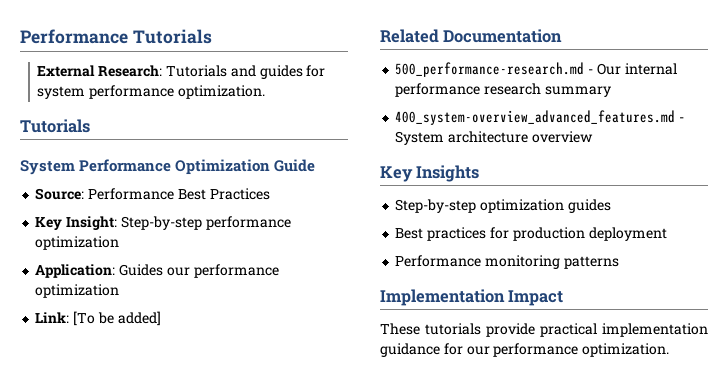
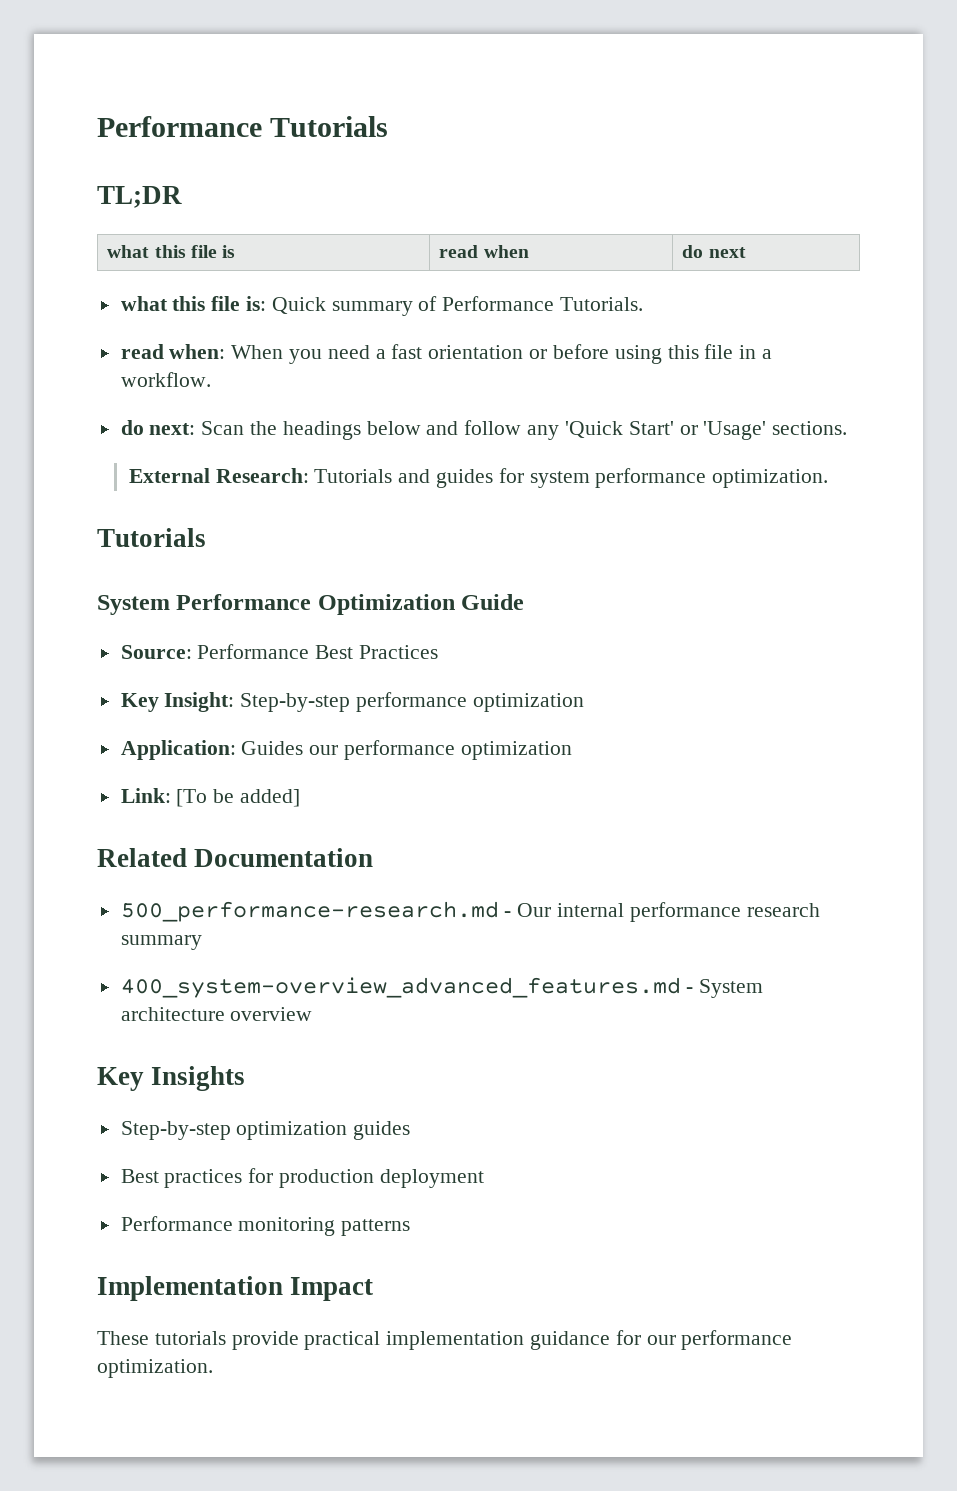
(212, 36) none -> [97,186,182,208] [107,245,236,258] [439,245,529,258] [682,245,746,258] [120,296,644,316] [120,344,772,364] [120,372,211,387] [120,420,848,440] // TL;DR // what this file is | read when | do next // what this file is: Quick summary of Performance Tutorials. // read when: When you need a fast orientation or before using this file in a workflow. // do next: Scan the headings below and follow any 'Quick Start' or 'Usage' sections.

